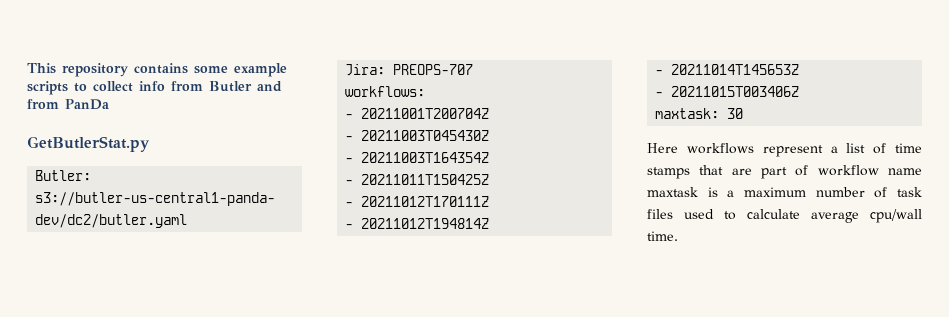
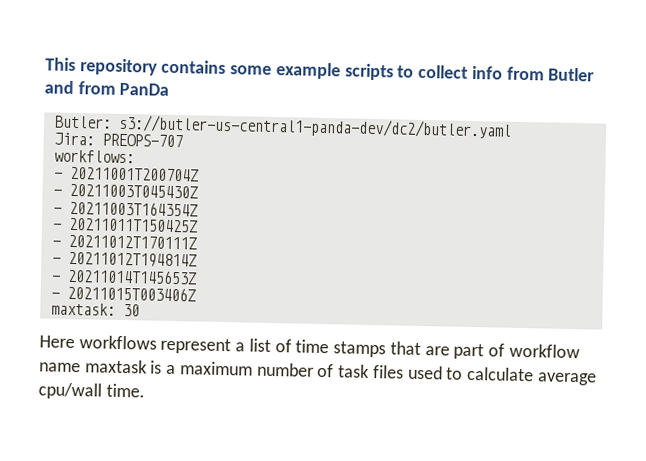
[27,136,150,152] // GetButlerStat.py -> (170, 89) none

